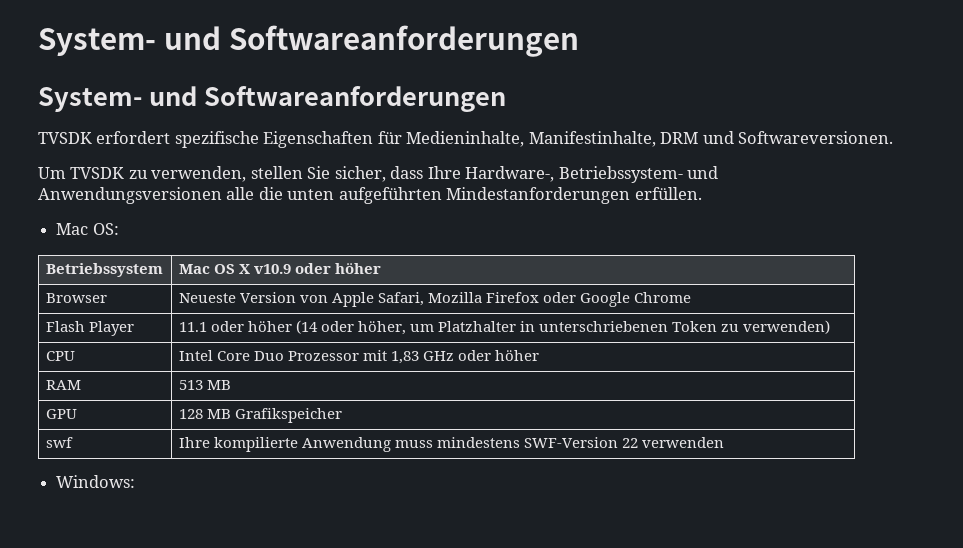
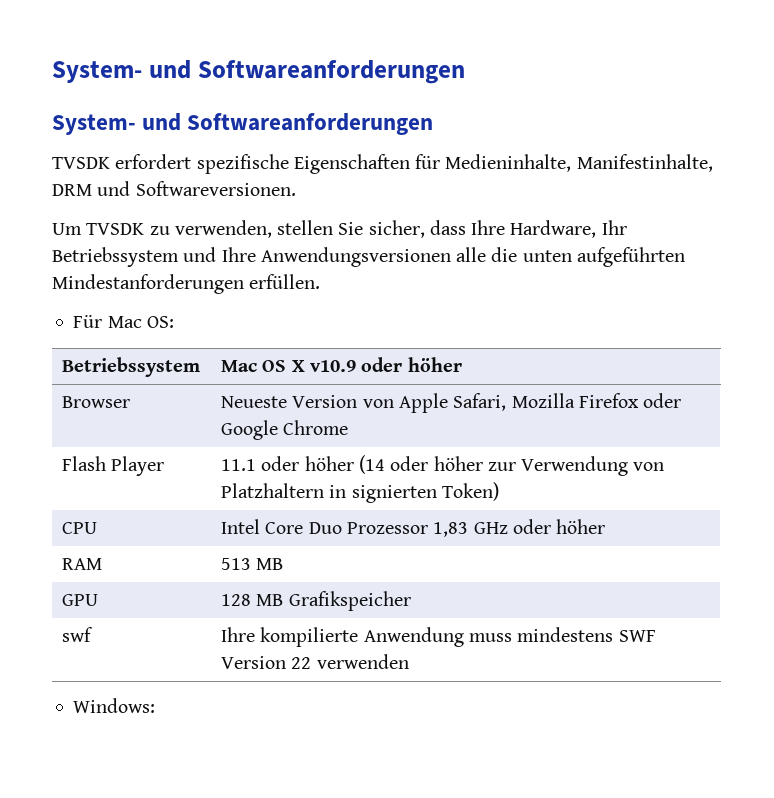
[465,166,719,183] Hardware-, Betriebssystem- und -> [510,220,627,238] [52,247,256,267] Hardware, Ihr Betriebssystem und Ihre
(702, 193) none -> [73,315,103,328] Für
[358,320,831,335] höher, um Platzhalter in unterschriebenen Token zu verwenden) -> [433,456,665,476] [221,482,499,503] höher zur Verwendung von Platzhaltern in signierten Token)
[363,350,388,361] mit -> (428, 528) none
[524,437,619,448] SWF-Version -> [618,630,656,642] [221,656,287,669] SWF Version

